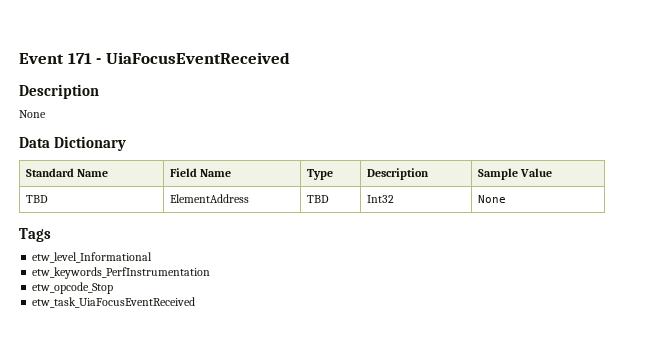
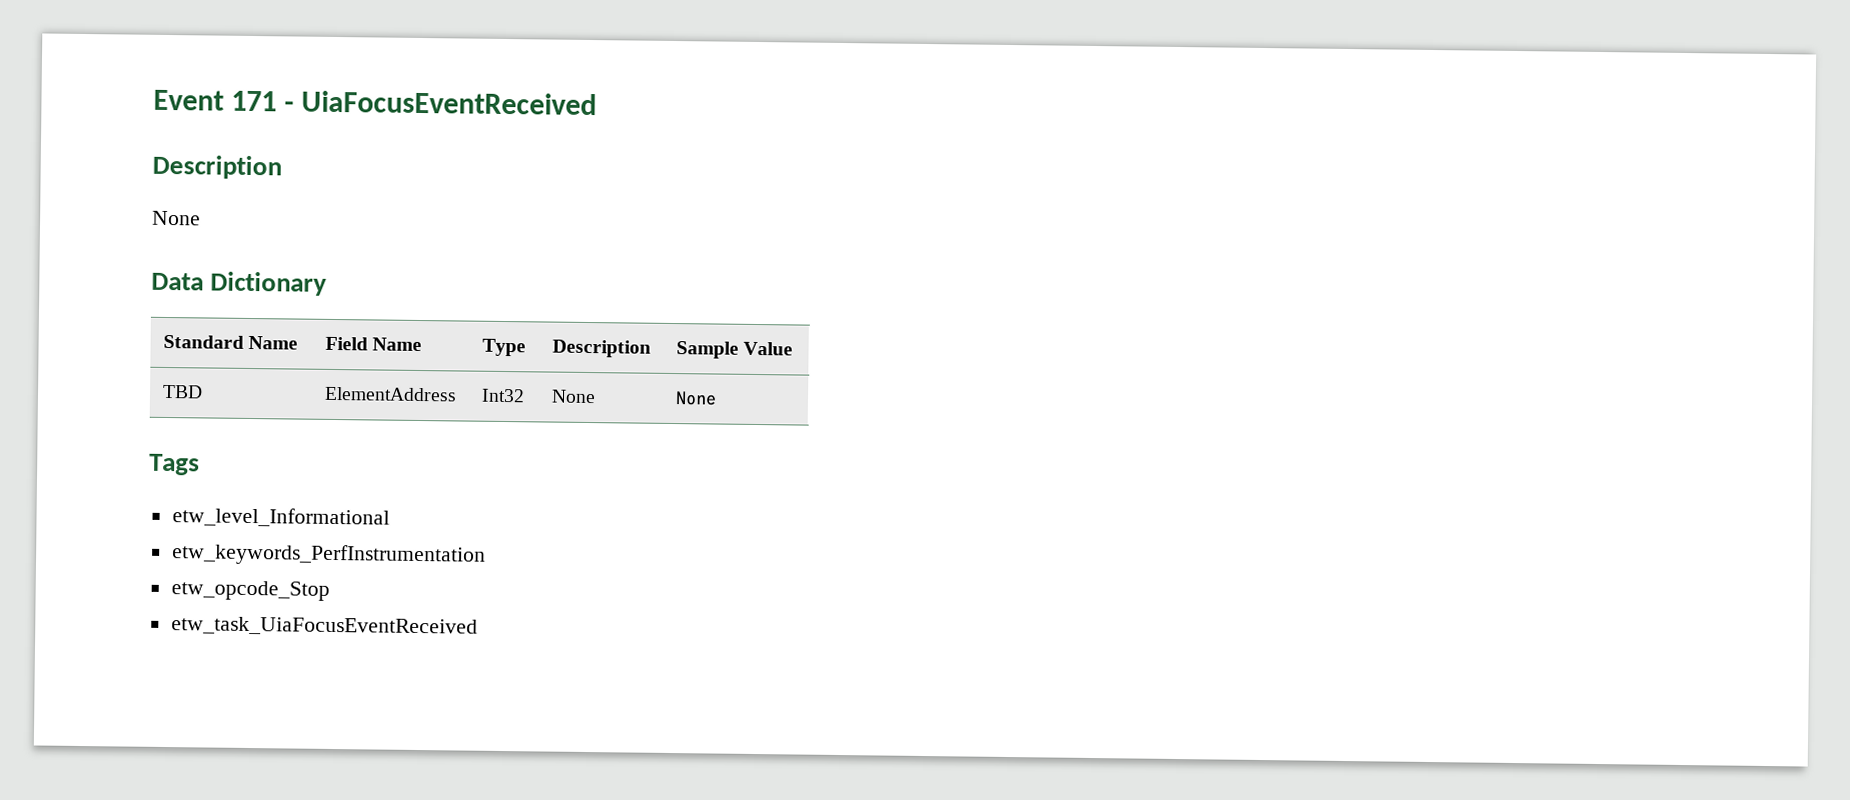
[306,195,329,203] [366,195,394,203] TBD | Int32 -> [480,388,525,403] [550,389,596,404] Int32 | None

